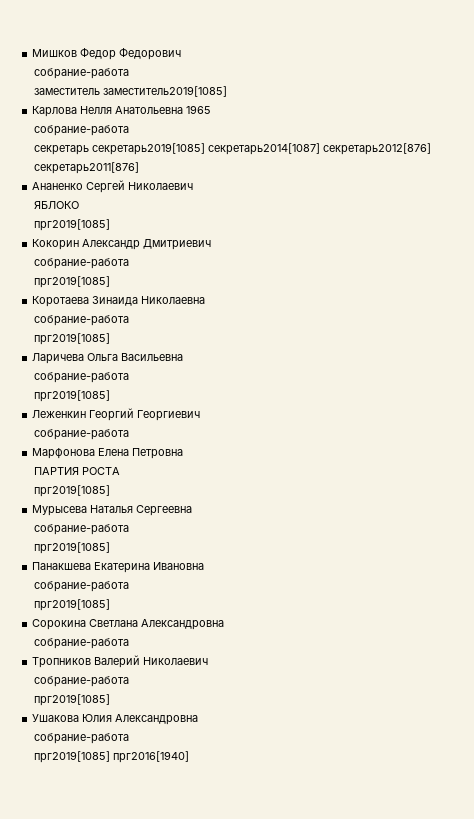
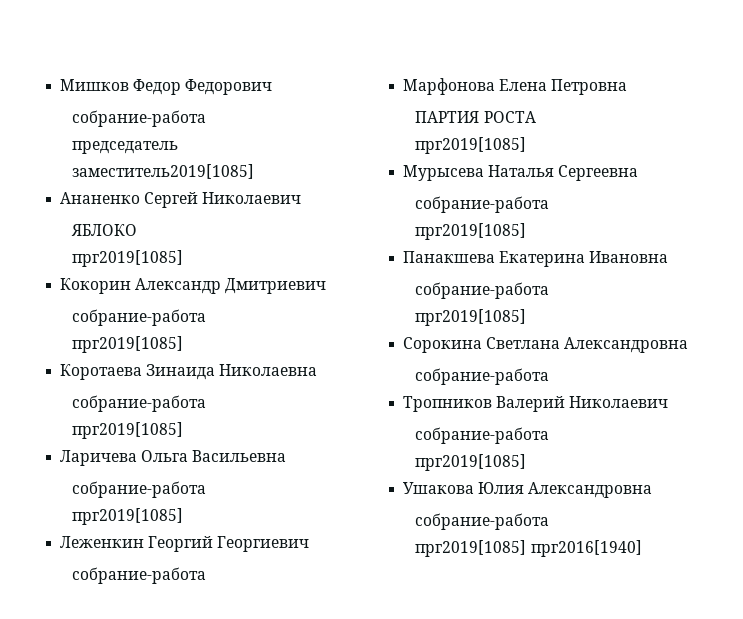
[33,88,100,95] заместитель -> [72,141,179,154] председатель
[32,105,212,117] [33,125,129,136] [33,143,431,155] [33,162,139,174] // Карлова Нелля Анатольевна 1965 // собрание-работа // секретарь секретарь2019[1085] секретарь2014[1087] секретарь2012[876] секретарь2011[876] -> (255, 171) none

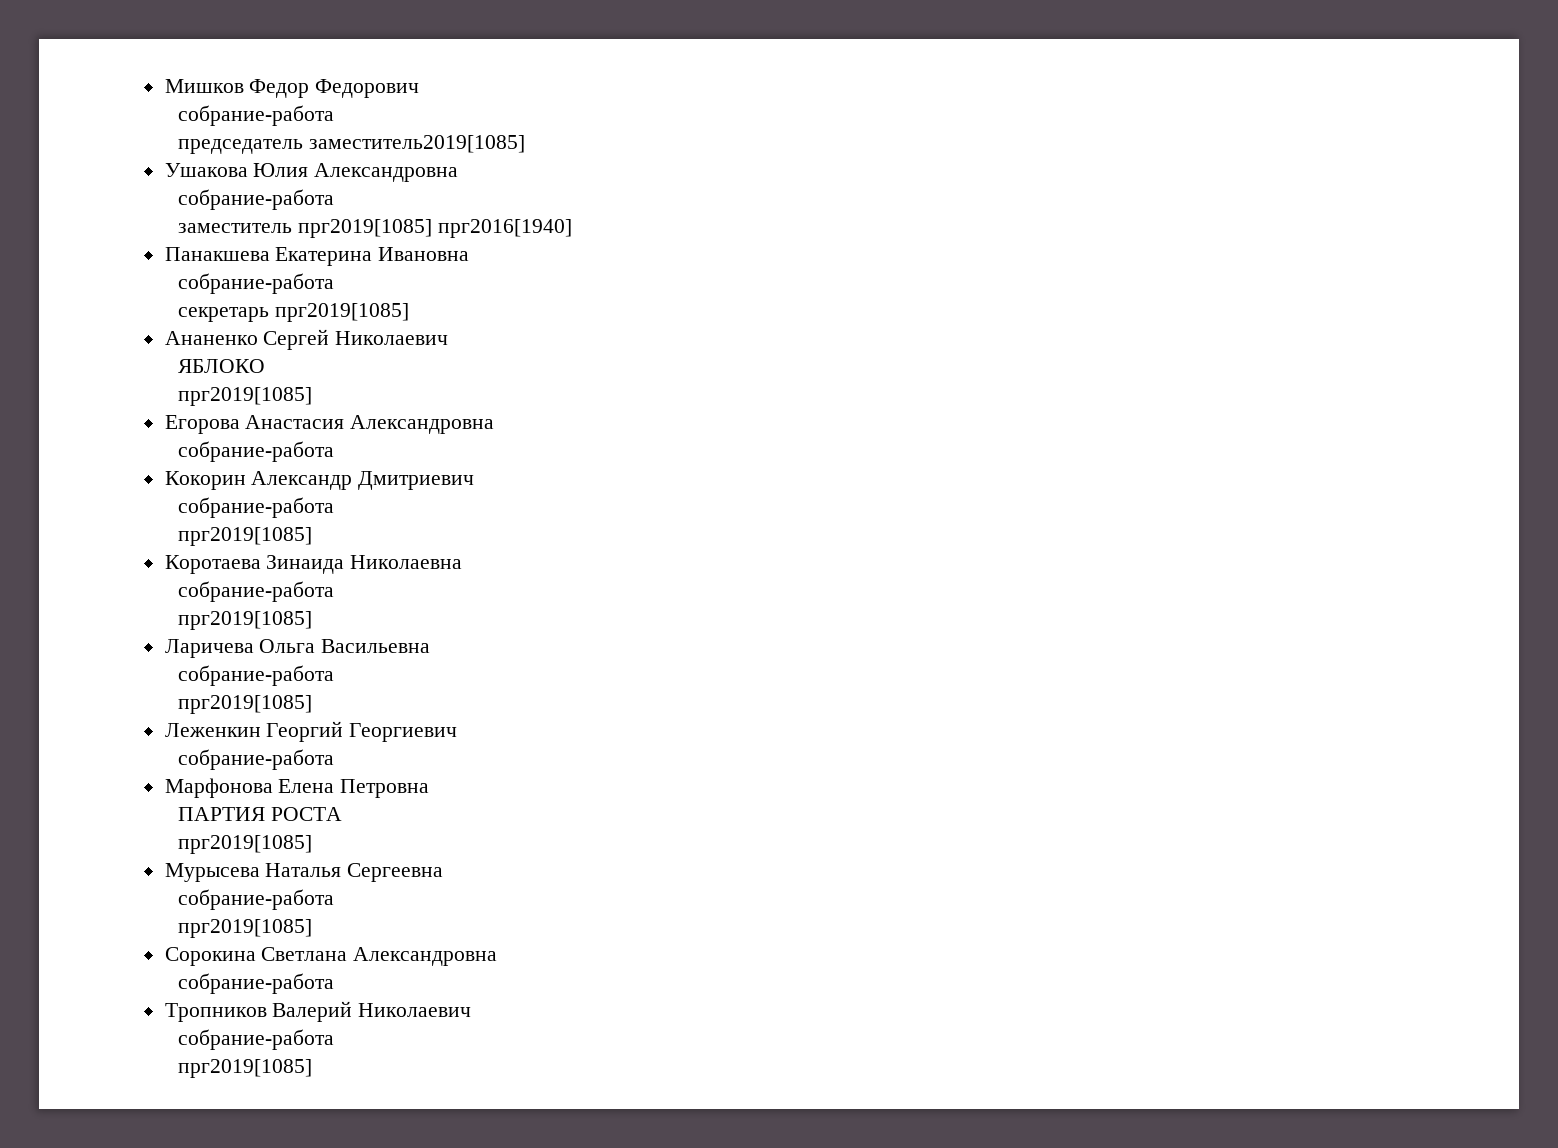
(255, 171) none -> [164,163,459,182] [178,189,335,210] [178,219,572,238] [164,247,470,266] [178,273,335,294] [178,303,410,322] // Ушакова Юлия Александровна // собрание-работа // заместитель прг2019[1085] прг2016[1940] // Панакшева Екатерина Ивановна // собрание-работа // секретарь прг2019[1085]
(184, 258) none -> [164,415,495,434] [178,441,335,462] // Егорова Анастасия Александровна // собрание-работа
[403,251,669,267] [415,282,550,299] [415,309,527,326] // Панакшева Екатерина Ивановна // собрание-работа // прг2019[1085] -> (313, 928) none
[403,482,653,498] [415,513,550,530] [415,540,642,557] // Ушакова Юлия Александровна // собрание-работа // прг2019[1085] прг2016[1940] -> (313, 1068) none

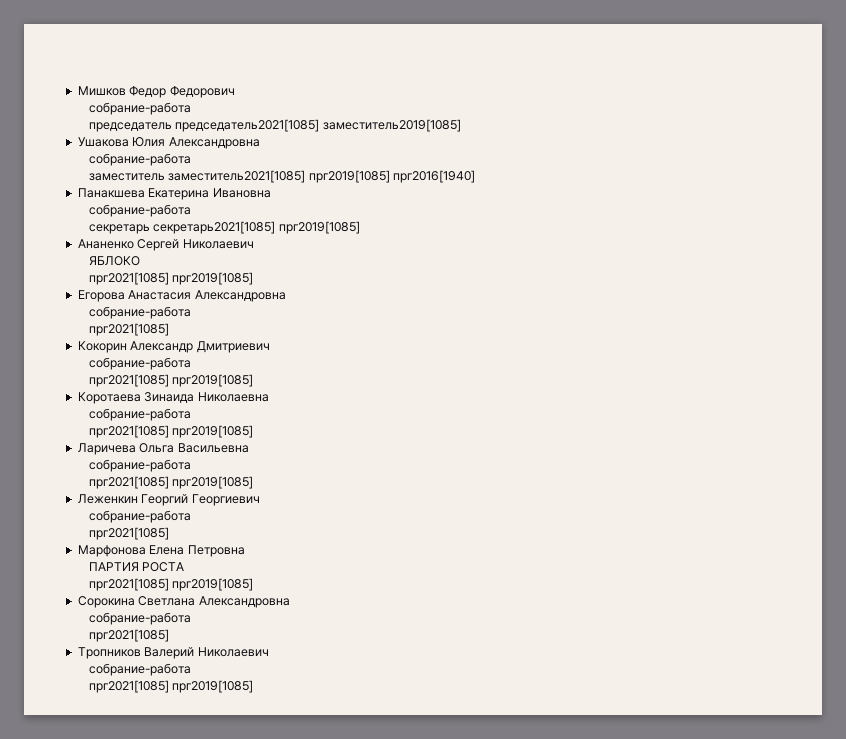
(304, 146) none -> [175,119,320,132] председатель2021[1085]
(293, 228) none -> [168,170,306,183] заместитель2021[1085]
(270, 314) none -> [153,221,276,234] секретарь2021[1085]
(266, 366) none -> [88,272,169,285] прг2021[1085]
(335, 451) none -> [88,323,169,336] // прг2021[1085]
(335, 507) none -> [88,374,169,387] прг2021[1085]
(335, 591) none -> [88,425,169,438] прг2021[1085]
(335, 675) none -> [88,476,169,489] прг2021[1085]
(335, 759) none -> [88,527,169,540] // прг2021[1085]
[178,835,313,854] [164,863,444,882] [178,889,335,910] прг2019[1085] // Мурысева Наталья Сергеевна // собрание-работа // -> [88,578,169,591] прг2021[1085]
(335, 983) none -> [88,629,169,642] // прг2021[1085]
(335, 1039) none -> [88,680,169,693] прг2021[1085]

